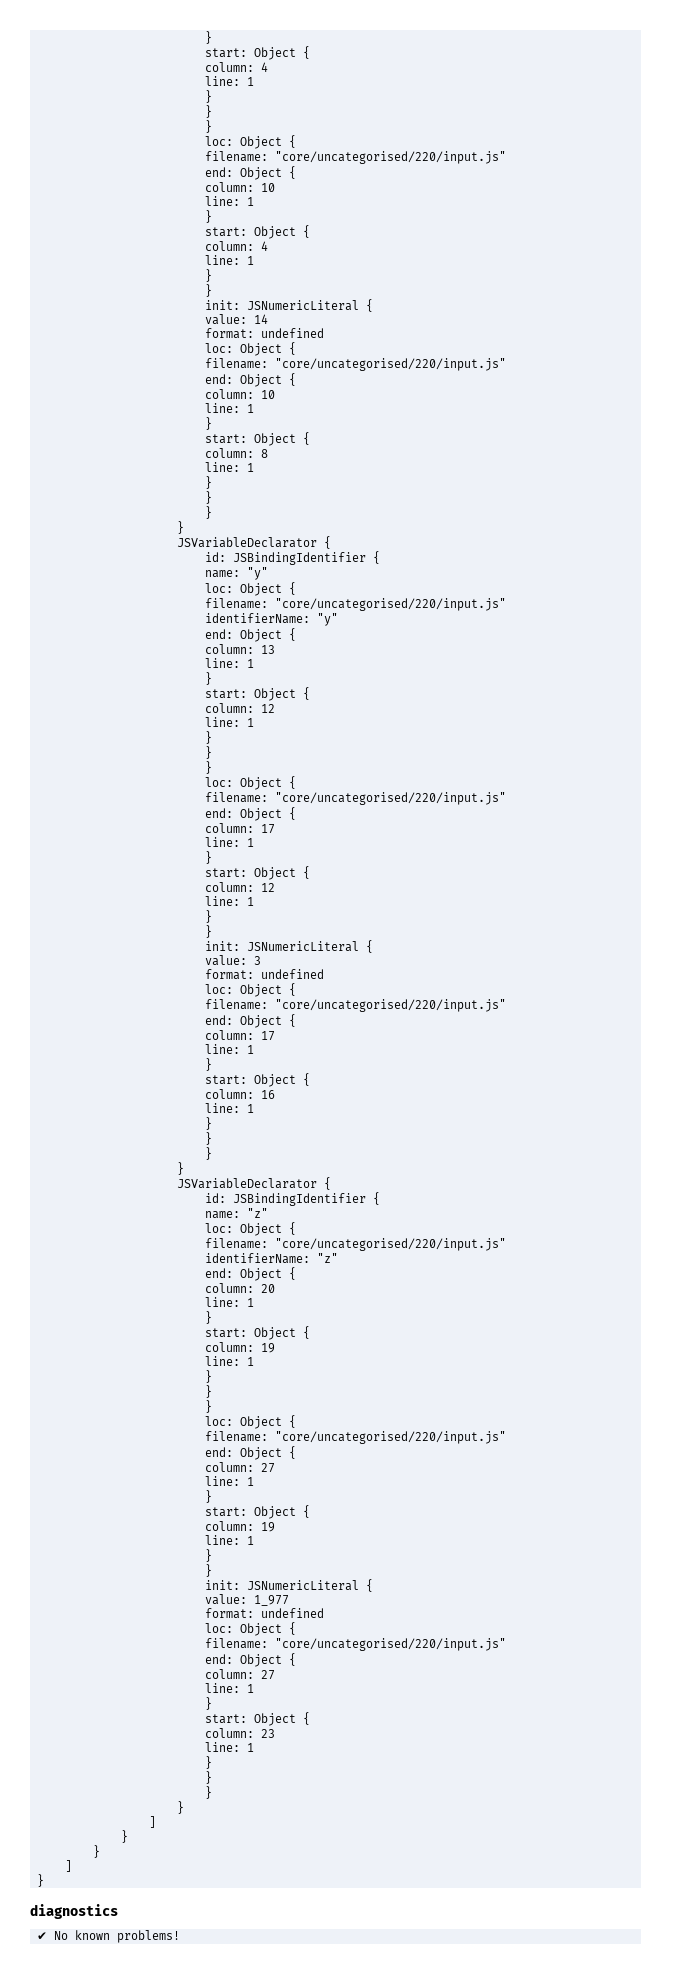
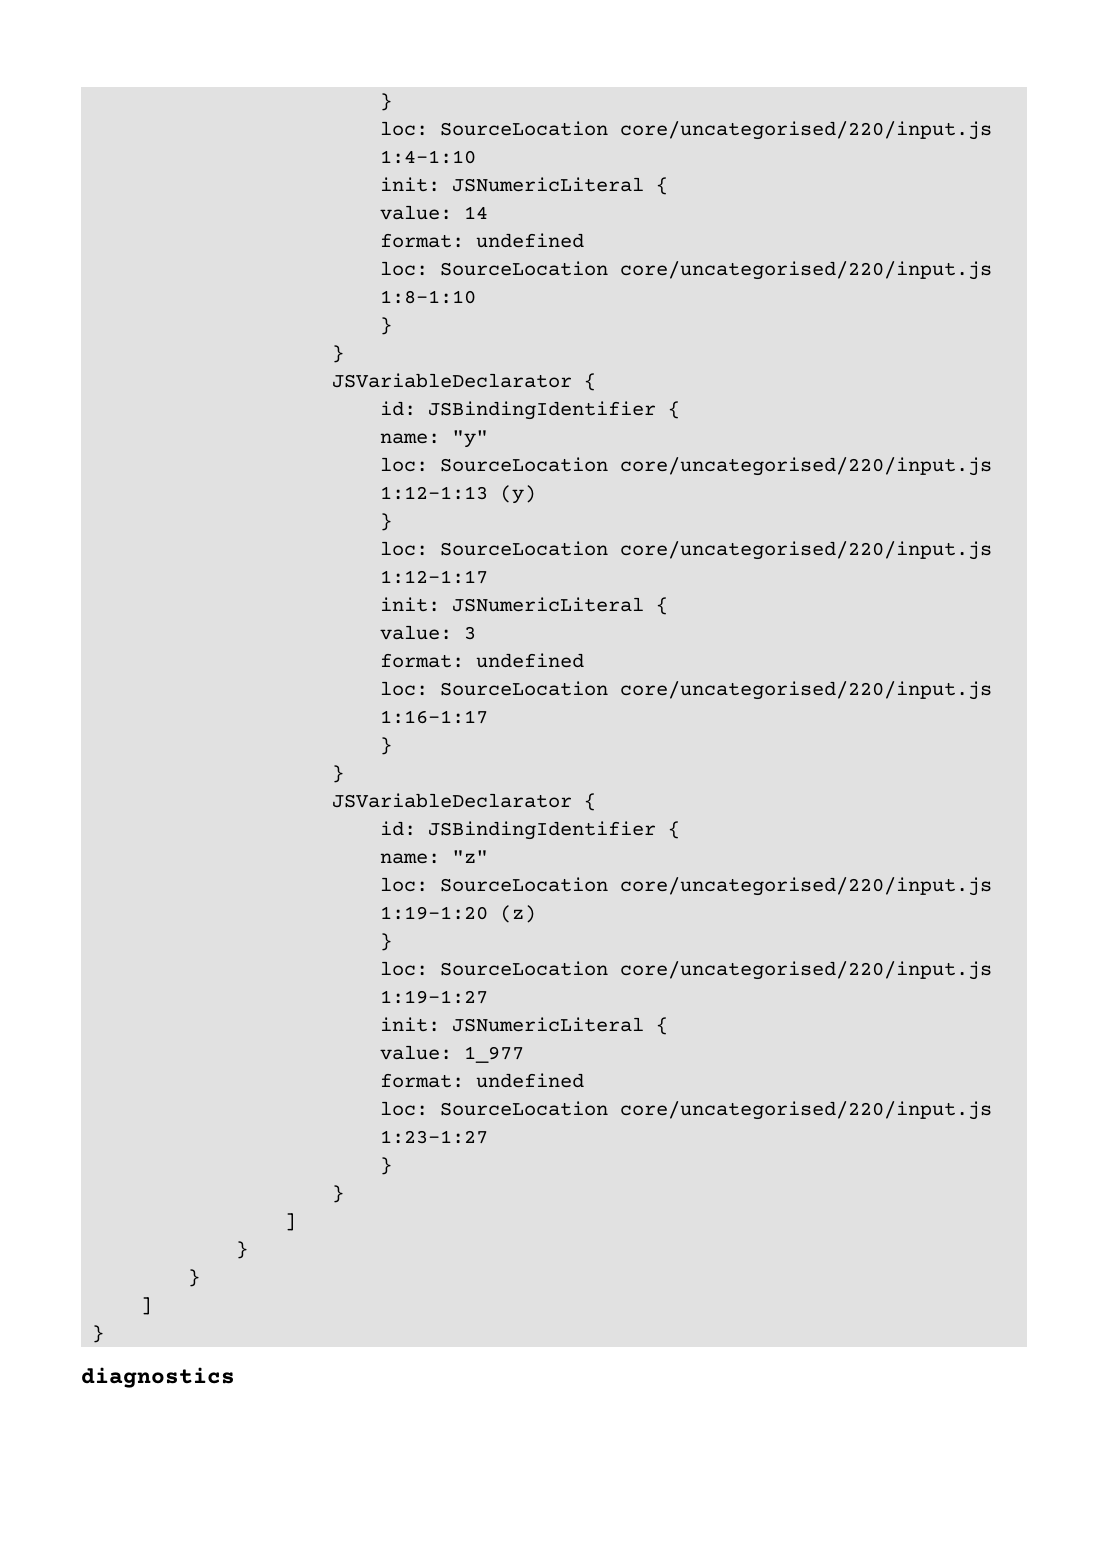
[204,31,212,44] [204,46,310,60] [204,62,268,72] [204,76,254,86] [204,90,212,103] [204,105,212,118] [204,120,212,133] [204,135,296,149] [204,151,506,164] [204,166,296,180] [204,182,275,192] [204,196,254,206] [204,210,212,223] [204,225,310,239] [204,241,268,251] [204,255,254,265] [204,269,212,282] [204,284,212,297] } // start: Object { // column: 4 // line: 1 // } // } // } // loc: Object { // filename: "core/uncategorised/220/input.js" // end: Object { // column: 10 // line: 1 // } // start: Object { // column: 4 // line: 1 // } // } -> [379,93,392,111] [379,121,992,140] [379,150,476,164] } // loc: SourceLocation core/uncategorised/220/input.js 1:4-1:10
[239,342,296,356] [204,358,506,371] [204,373,296,387] [204,389,275,399] [204,403,254,413] [204,417,212,430] [204,432,310,446] [204,448,268,458] [204,462,254,472] [204,476,212,489] [204,491,212,504] Object { // filename: "core/uncategorised/220/input.js" // end: Object { // column: 10 // line: 1 // } // start: Object { // column: 8 // line: 1 // } // } -> [439,261,992,280] [379,290,476,304] SourceLocation core/uncategorised/220/input.js 1:8-1:10
[239,582,296,596] [204,598,506,611] [204,613,338,626] [204,628,296,642] [204,644,275,654] [204,658,254,668] [204,672,212,685] [204,687,310,701] [204,703,275,713] [204,717,254,727] [204,731,212,744] [204,746,212,759] [204,761,212,774] [204,776,296,790] [204,792,506,805] [204,807,296,821] [204,823,275,834] [204,837,254,847] [204,851,212,864] [204,866,310,880] [204,882,275,892] [204,896,254,906] [204,910,212,923] [204,925,212,938] Object { // filename: "core/uncategorised/220/input.js" // identifierName: "y" // end: Object { // column: 13 // line: 1 // } // start: Object { // column: 12 // line: 1 // } // } // } // loc: Object { // filename: "core/uncategorised/220/input.js" // end: Object { // column: 17 // line: 1 // } // start: Object { // column: 12 // line: 1 // } // } -> [439,457,992,476] [379,485,536,504] [379,513,392,531] [379,541,992,560] [379,570,488,584] SourceLocation core/uncategorised/220/input.js 1:12-1:13 (y) // } // loc: SourceLocation core/uncategorised/220/input.js 1:12-1:17
[239,983,296,997] [204,999,506,1012] [204,1014,296,1028] [204,1030,275,1041] [204,1044,254,1054] [204,1058,212,1071] [204,1073,310,1087] [204,1089,275,1099] [204,1103,254,1113] [204,1117,212,1130] [204,1132,212,1145] Object { // filename: "core/uncategorised/220/input.js" // end: Object { // column: 17 // line: 1 // } // start: Object { // column: 16 // line: 1 // } // } -> [439,681,992,700] [379,710,488,724] SourceLocation core/uncategorised/220/input.js 1:16-1:17
[239,1222,296,1236] [204,1238,506,1251] [204,1253,338,1264] [204,1267,296,1281] [204,1283,275,1293] [204,1297,254,1307] [204,1311,212,1324] [204,1326,310,1340] [204,1342,275,1353] [204,1356,254,1366] [204,1370,212,1383] [204,1385,212,1398] [204,1400,212,1413] [204,1415,296,1429] [204,1431,506,1444] [204,1446,296,1460] [204,1462,275,1473] [204,1476,254,1486] [204,1490,212,1503] [204,1505,310,1519] [204,1521,275,1532] [204,1535,254,1545] [204,1549,212,1562] [204,1564,212,1577] Object { // filename: "core/uncategorised/220/input.js" // identifierName: "z" // end: Object { // column: 20 // line: 1 // } // start: Object { // column: 19 // line: 1 // } // } // } // loc: Object { // filename: "core/uncategorised/220/input.js" // end: Object { // column: 27 // line: 1 // } // start: Object { // column: 19 // line: 1 // } // } -> [439,877,992,896] [379,905,536,923] [379,933,392,951] [379,961,992,980] [379,990,488,1004] SourceLocation core/uncategorised/220/input.js 1:19-1:20 (z) // } // loc: SourceLocation core/uncategorised/220/input.js 1:19-1:27
[239,1622,296,1636] [204,1638,506,1651] [204,1653,296,1667] [204,1669,275,1680] [204,1683,254,1693] [204,1697,212,1710] [204,1712,310,1726] [204,1728,275,1738] [204,1742,254,1752] [204,1756,212,1769] [204,1771,212,1784] Object { // filename: "core/uncategorised/220/input.js" // end: Object { // column: 27 // line: 1 // } // start: Object { // column: 23 // line: 1 // } // } -> [439,1101,992,1120] [379,1130,488,1144] SourceLocation core/uncategorised/220/input.js 1:23-1:27
[36,1930,180,1943] // ✔ No known problems! -> (235, 1377) none

